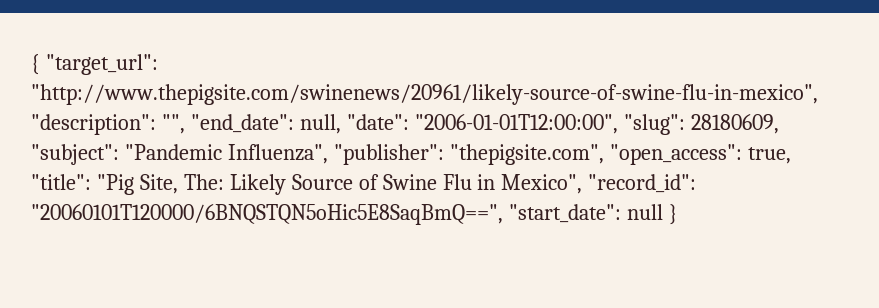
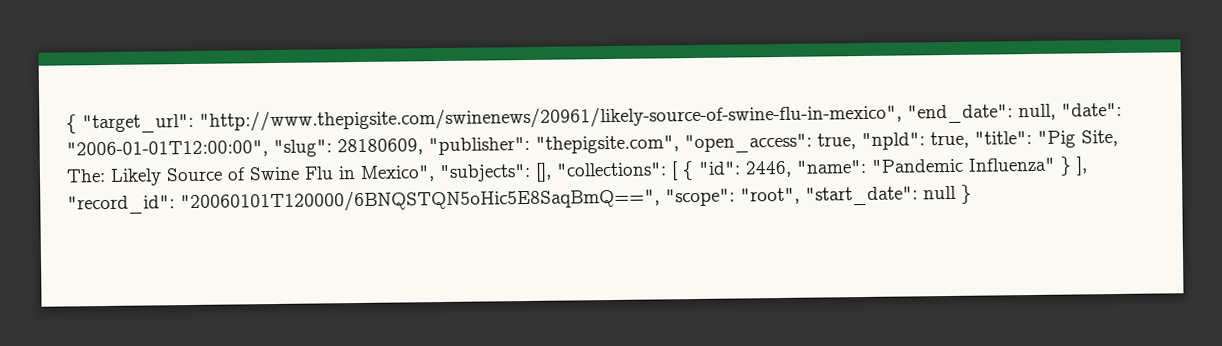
[31,114,185,135] "description": "", -> (902, 117) none
[31,144,328,165] "subject": "Pandemic Influenza", -> (423, 147) none
(791, 155) none -> [861,131,969,151] "npld": true,
[588,174,697,193] [31,204,503,225] "record_id": "20060101T120000/6BNQSTQN5oHic5E8SaqBmQ==", -> [439,156,1088,183] [67,187,800,215] "subjects": [], "collections": [ { "id": 2446, "name": "Pandemic Influenza" } ], "record_id": "20060101T120000/6BNQSTQN5oHic5E8SaqBmQ==", "scope": "root",

